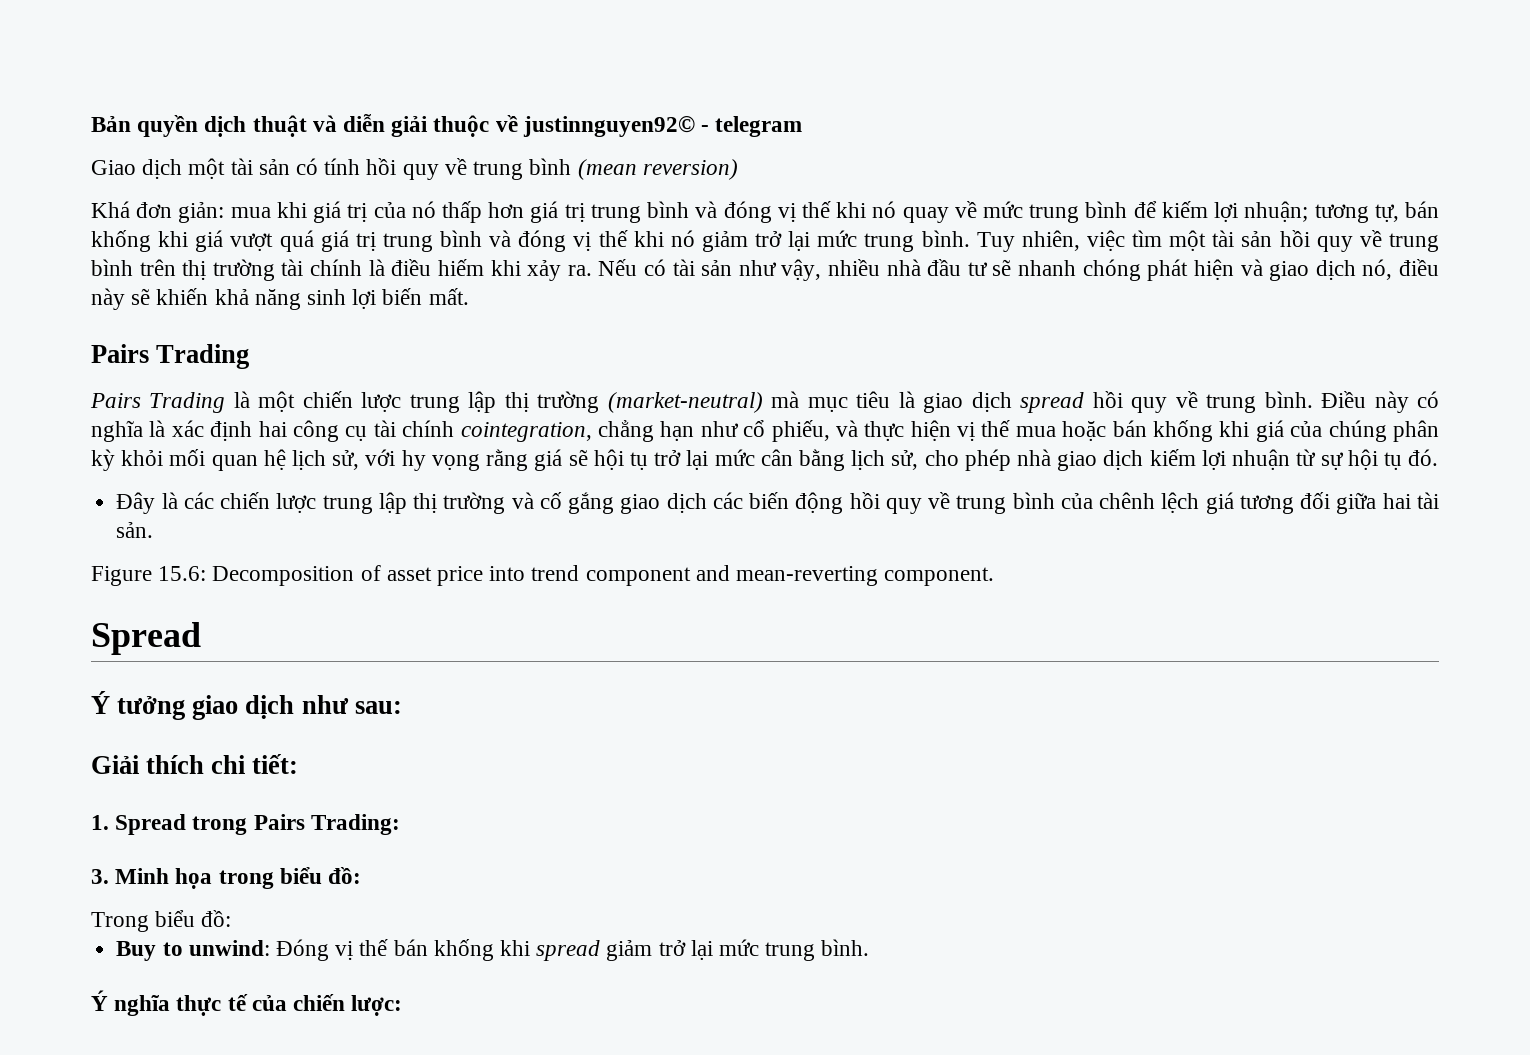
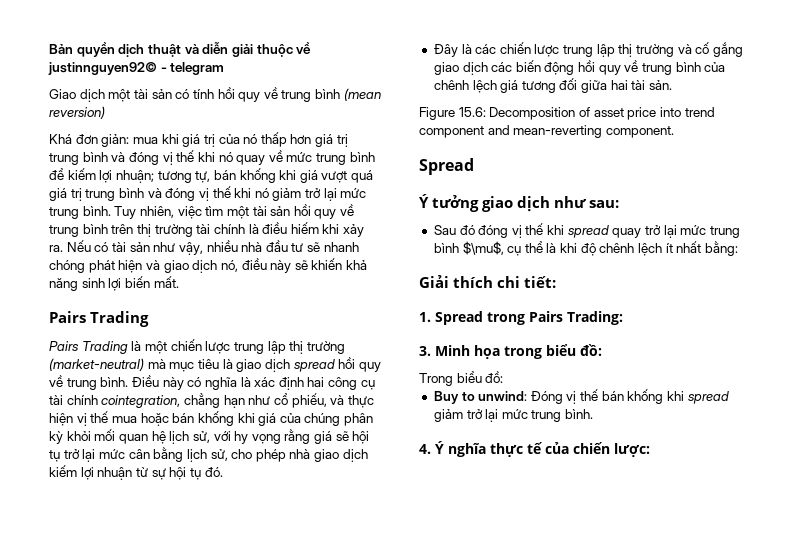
(402, 707) none -> [433,223,740,238] [433,241,738,256] // Sau đó đóng vị thế khi spread quay trở lại mức trung bình $\mu$, cụ thể là khi độ chênh lệch ít nhất bằng:
(870, 947) none -> [419,444,431,454] 4.

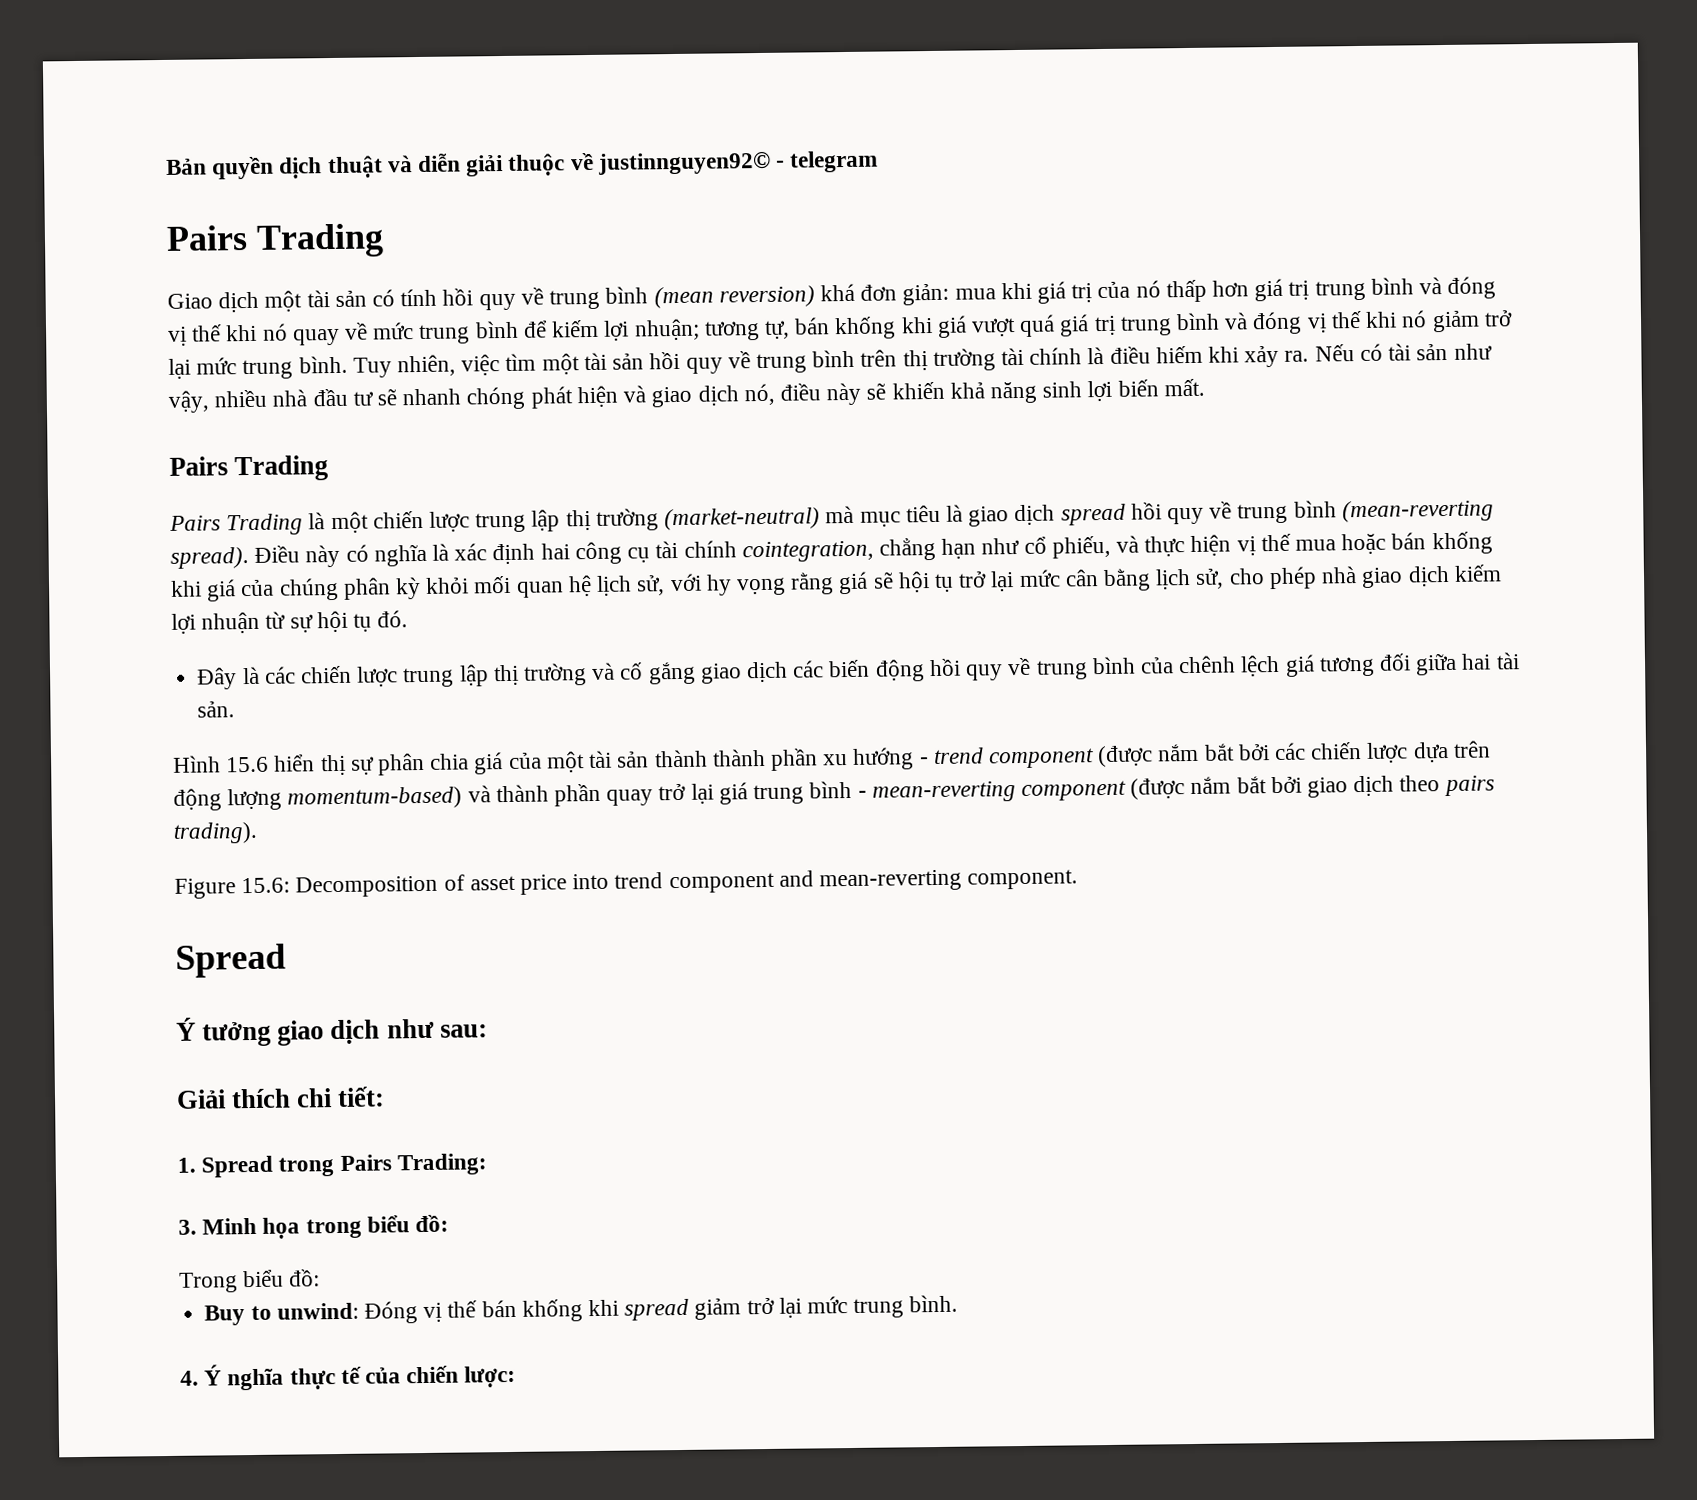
(225, 68) none -> [166,223,384,258] // Pairs Trading
[49,134,72,144] // Khá -> [819,283,855,302] khá
[100,377,129,387] bình. -> [1293,499,1494,523] [170,547,249,569] bình (mean-reverting spread).
(673, 85) none -> [173,740,1491,776] [173,775,1495,811] [173,821,258,844] // Hình 15.6 hiển thị sự phân chia giá của một tài sản thành thành phần xu hướng - trend component (được nắm bắt bởi các chiến lược dựa trên động lượng momentum-based) và thành phần quay trở lại giá trung bình - mean-reverting component (được nắm bắt bởi giao dịch theo pairs trading).
[433,223,740,238] [433,241,738,256] // Sau đó đóng vị thế khi spread quay trở lại mức trung bình $\mu$, cụ thể là khi độ chênh lệch ít nhất bằng: -> (488, 1031) none

